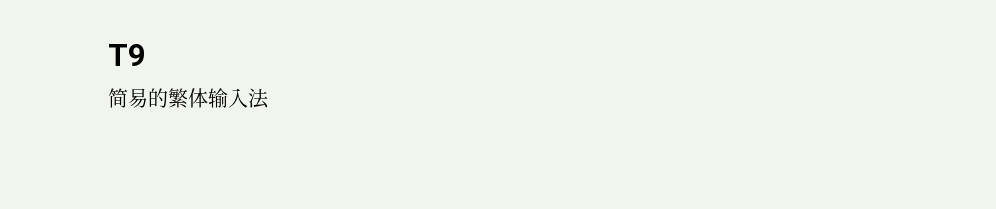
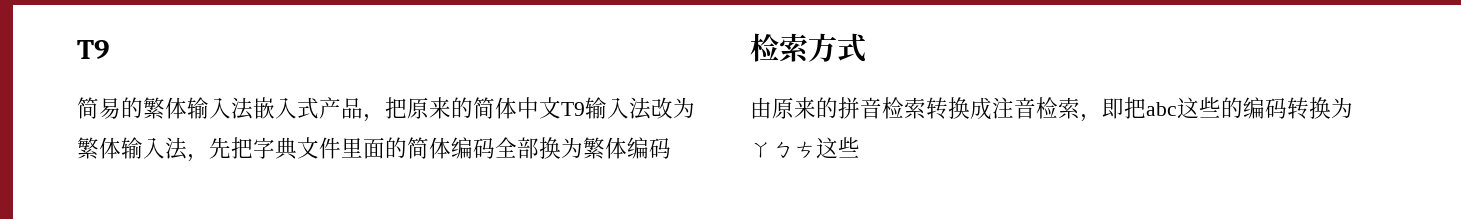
(269, 98) none -> [253,97,695,122] [77,137,671,162] [750,33,866,63] [750,97,1353,122] [750,137,860,159] 嵌入式产品，把原来的简体中文T9输入法改为繁体输入法，先把字典文件里面的简体编码全部换为繁体编码 // 检索方式 // 由原来的拼音检索转换成注音检索，即把abc这些的编码转换为ㄚㄅㄘ这些

